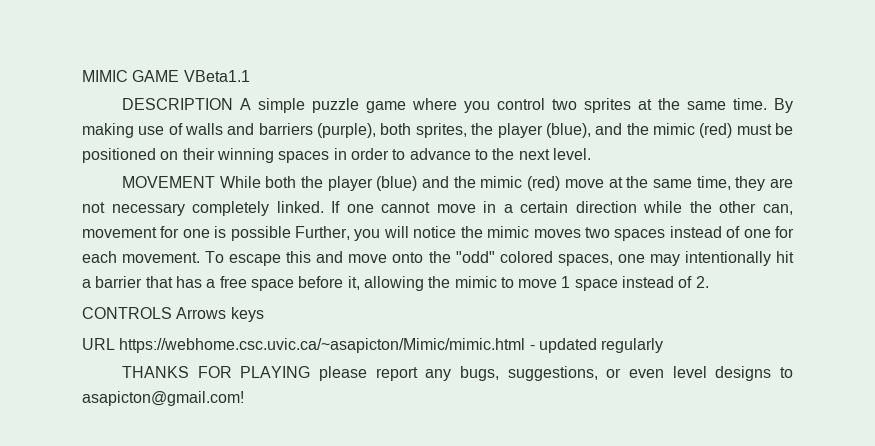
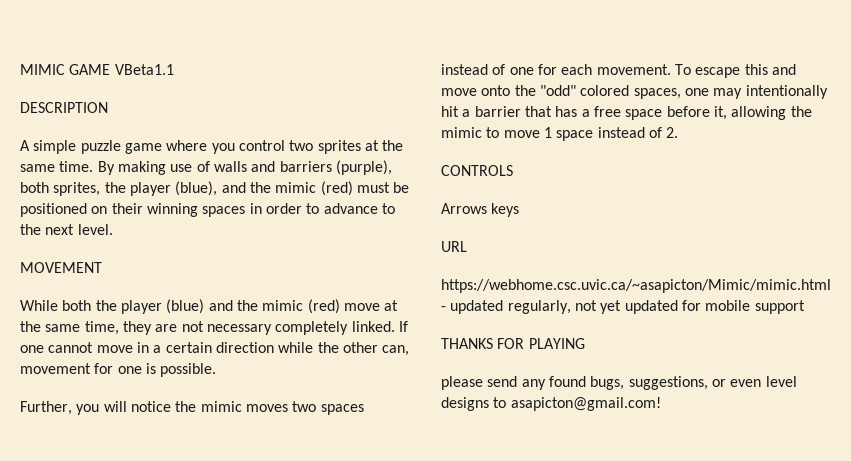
(233, 104) none -> (108, 107) //
(215, 182) none -> (102, 267) //
[230,226,291,241] possible -> [160,363,217,377] possible. //
(172, 313) none -> (513, 170) //
(115, 344) none -> (467, 246) //
[601,338,664,353] regularly -> [507,300,805,314] regularly, not yet updated for mobile support
[318,366,452,381] please report any -> [441,376,586,390] // please send any found

